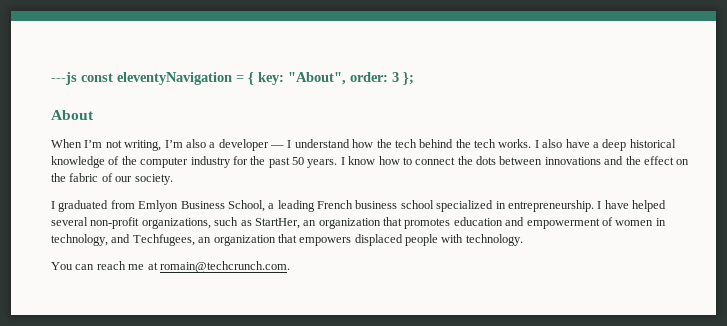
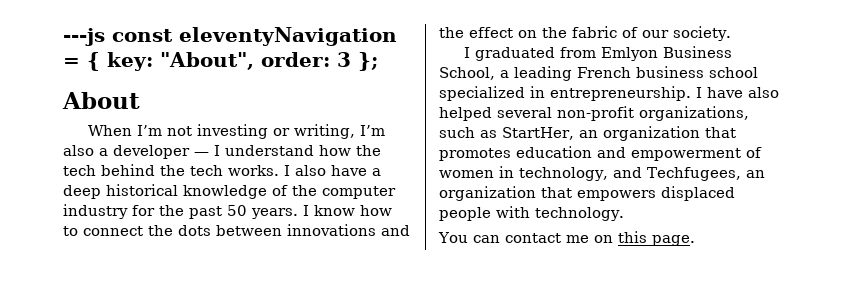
(122, 144) none -> [196,124,290,139] investing or
(629, 204) none -> [748,87,779,98] also
[96,261,290,273] reach me at romain@techcrunch.com. -> [504,231,695,246] contact me on this page.

